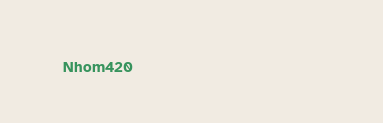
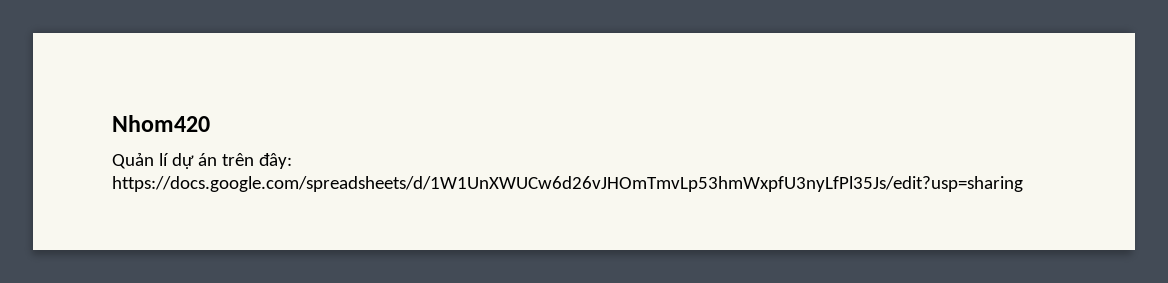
(133, 67) none -> [112,153,292,169] [112,176,1023,192] // Quản lí dự án trên đây: https://docs.google.com/spreadsheets/d/1W1UnXWUCw6d26vJHOmTmvLp53hmWxpfU3nyLfPl35Js/edit?usp=sharing

